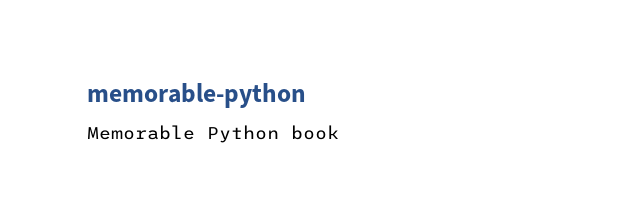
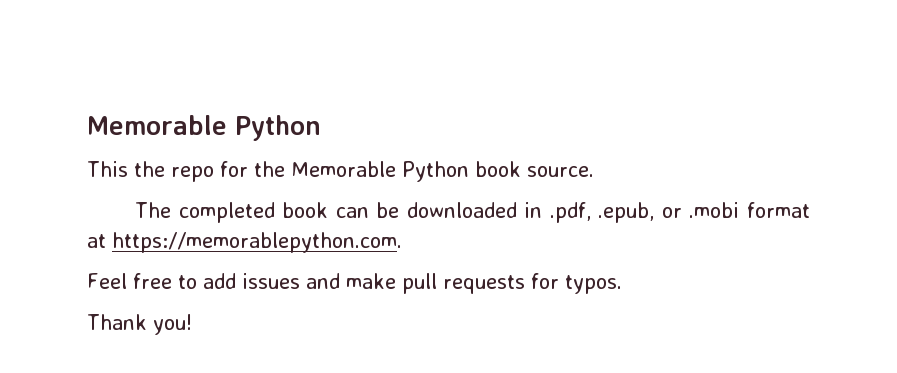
[87,83,306,108] [87,125,339,143] memorable-python // Memorable Python book -> [87,115,321,141] [87,161,594,182] [135,202,811,223] [87,232,402,253] [87,273,622,294] [87,314,192,335] Memorable Python // This the repo for the Memorable Python book source. // The completed book can be downloaded in .pdf, .epub, or .mobi format at https://memorablepython.com. // Feel free to add issues and make pull requests for typos. // Thank you!

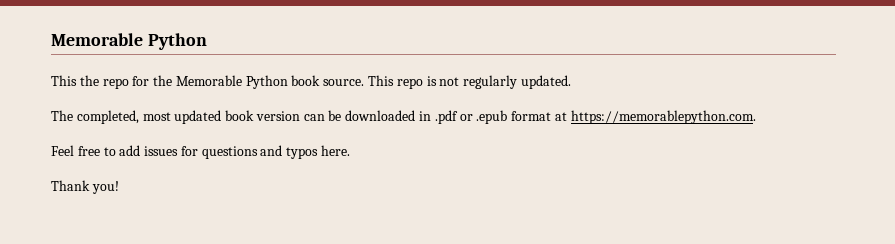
[135,202,740,223] // The completed book can be downloaded in .pdf, .epub, or .mobi -> [368,75,571,89] [51,110,508,124] This repo is not regularly updated. // The completed, most updated book version can be downloaded in .pdf or .epub
[305,273,622,294] and make pull requests for typos. -> [180,145,351,159] for questions and typos here.

